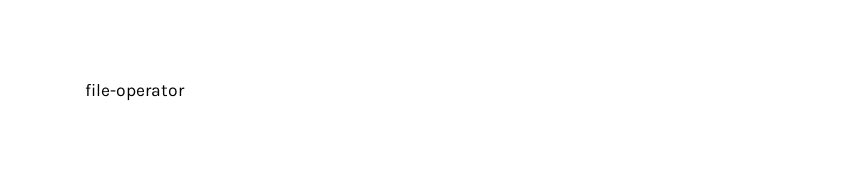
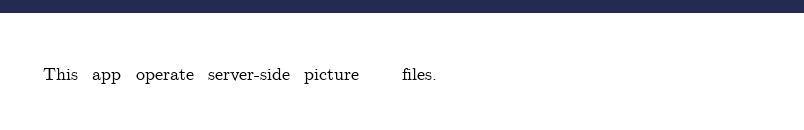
[85,83,185,101] file-operator -> [43,68,437,84] This app operate server-side picture files.

